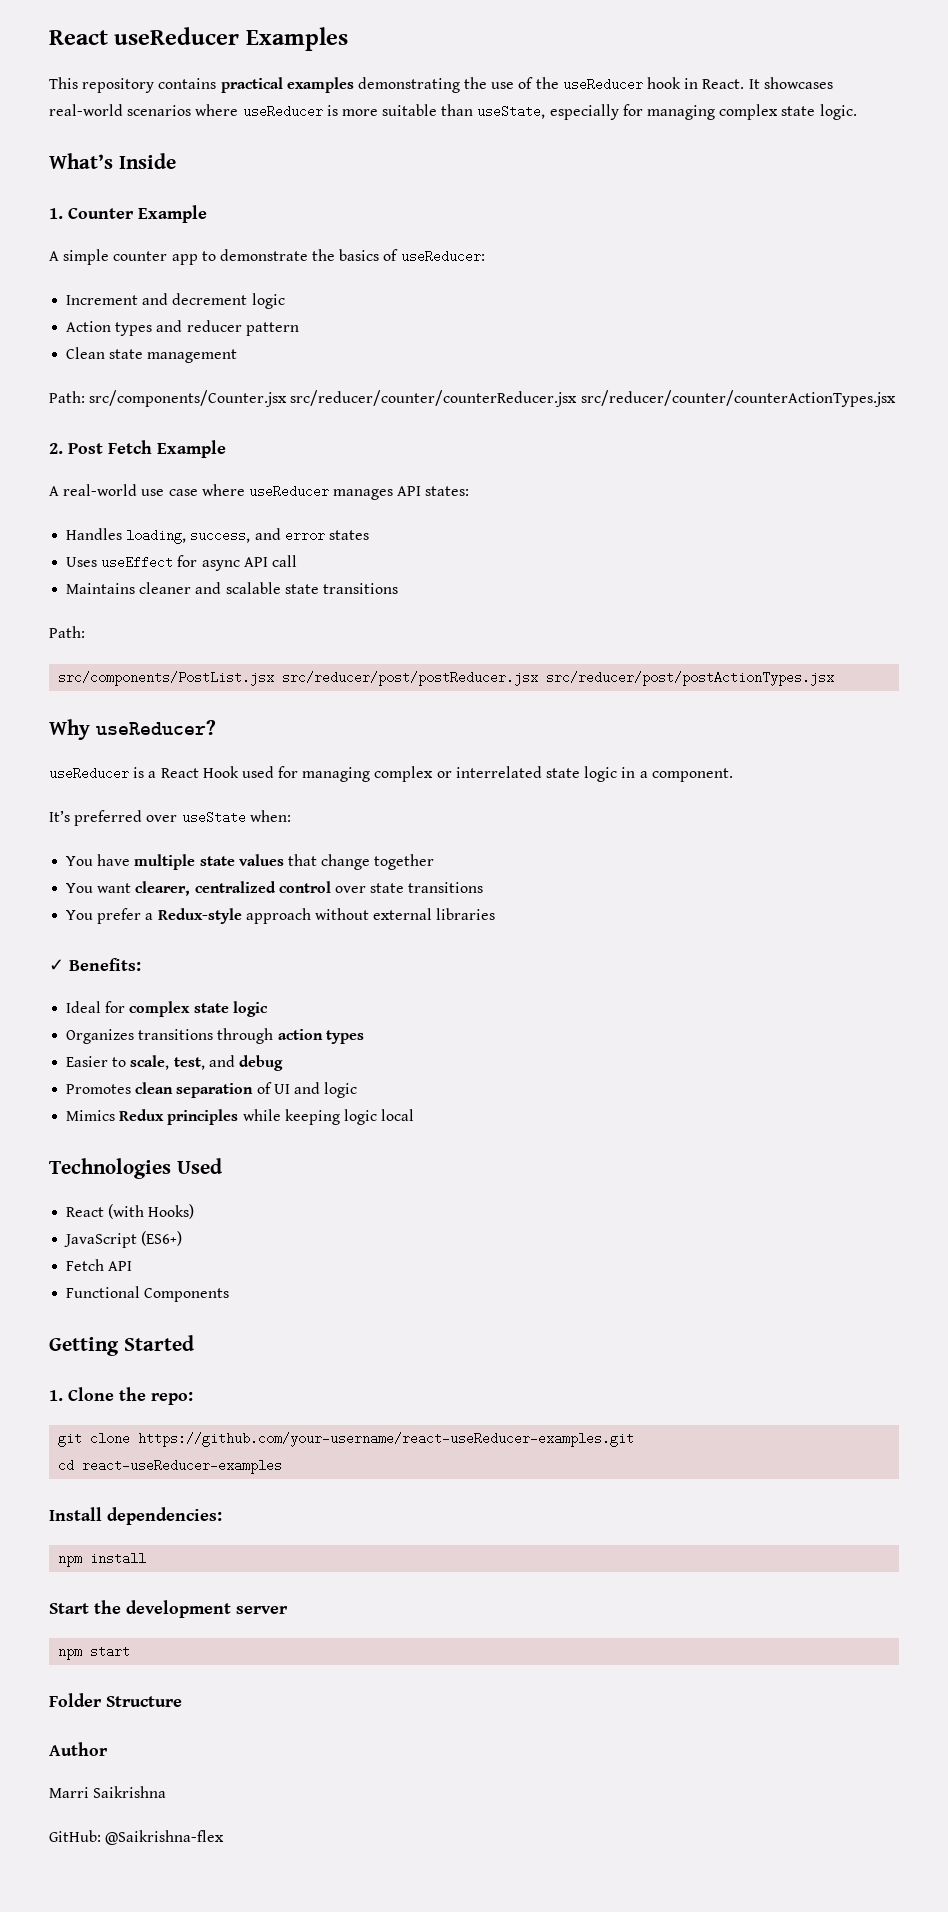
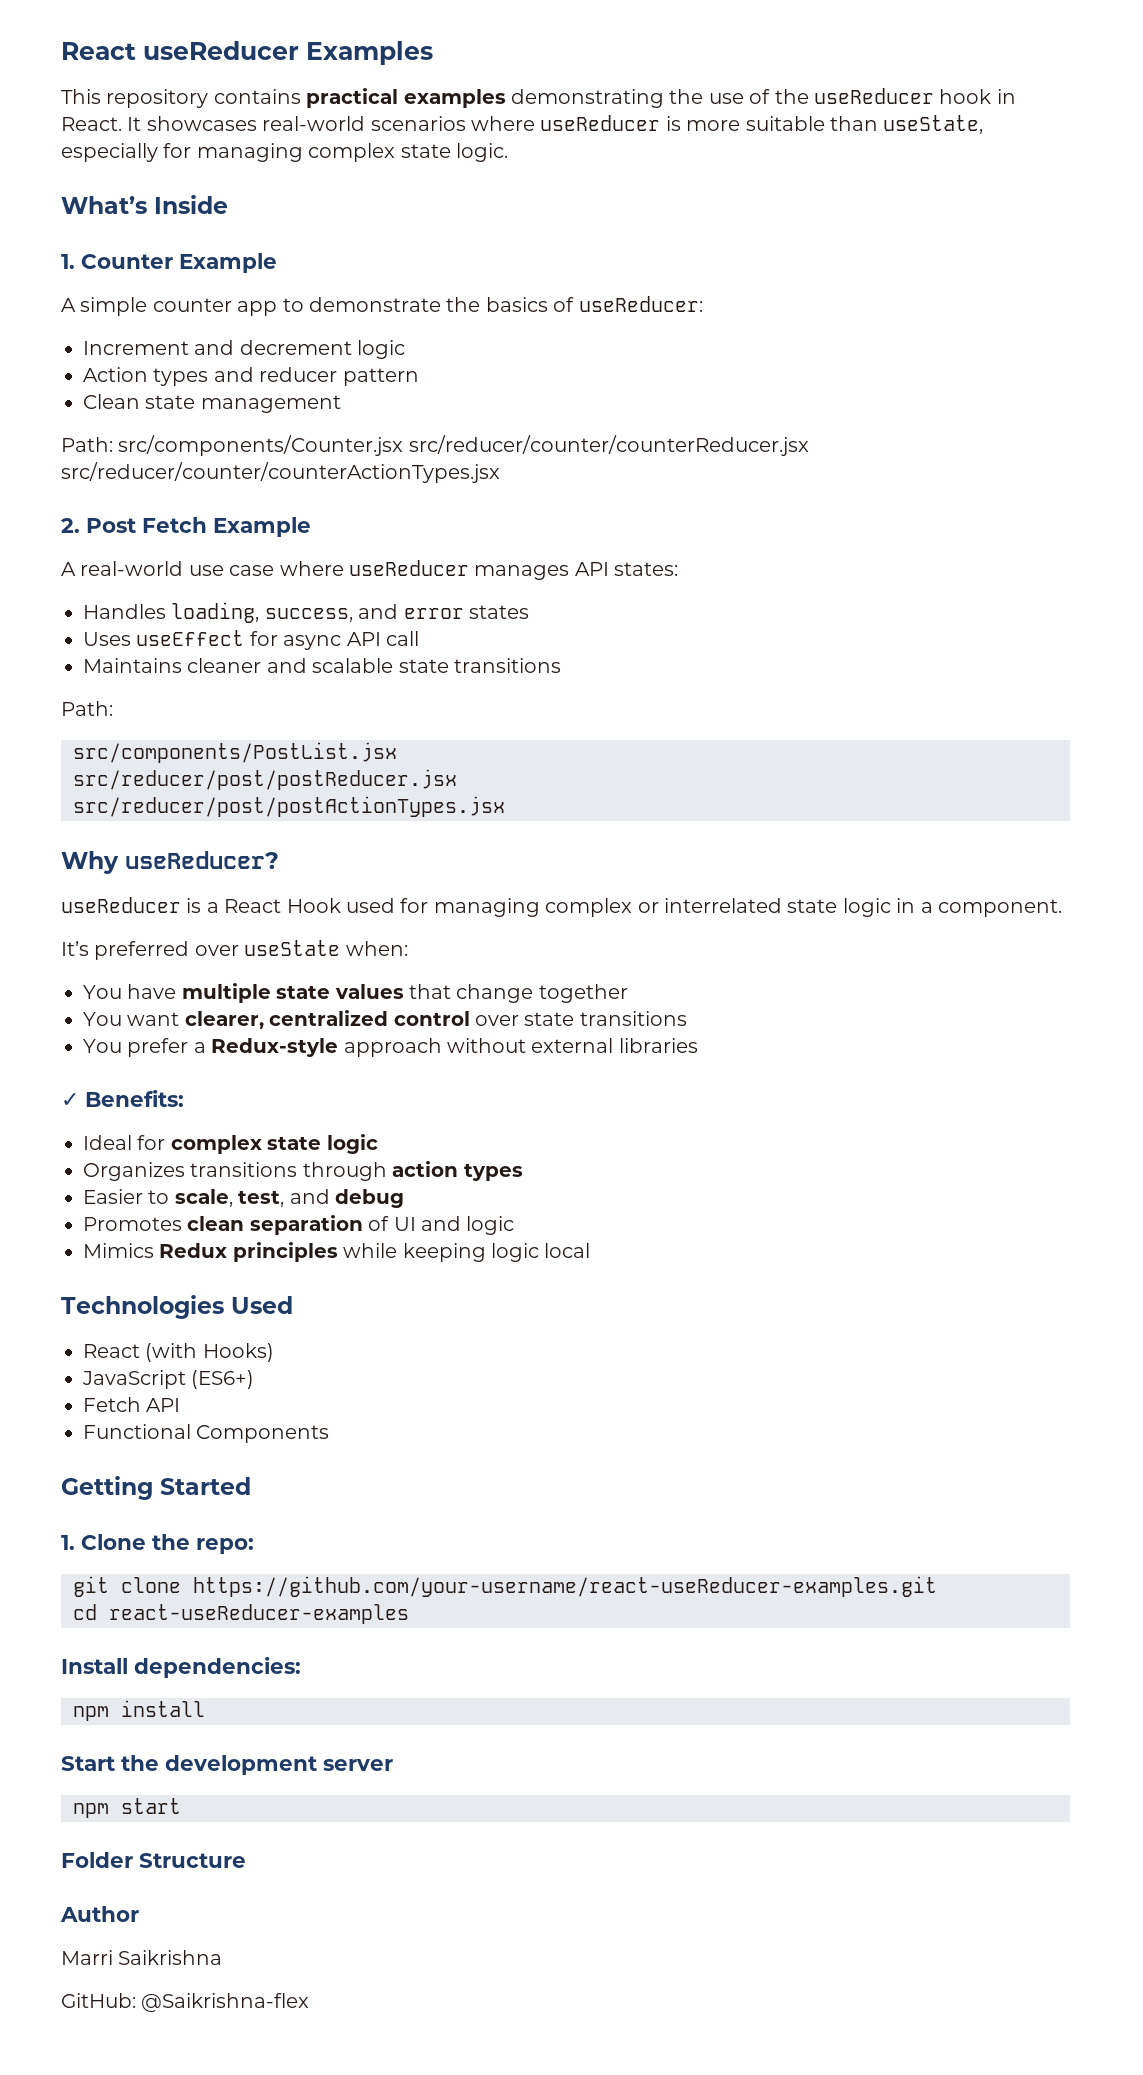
(275, 678) none -> (397, 752) //
(539, 678) none -> (457, 779) //

